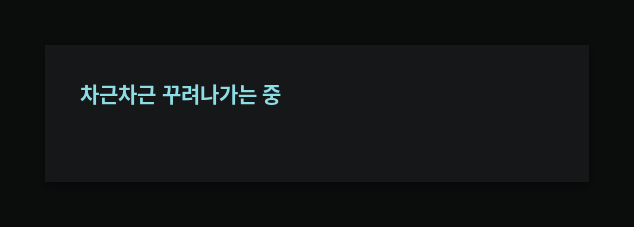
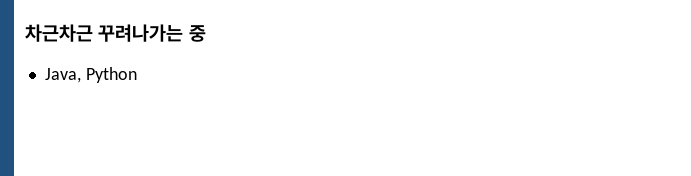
(282, 95) none -> [44,67,137,83] // Java, Python

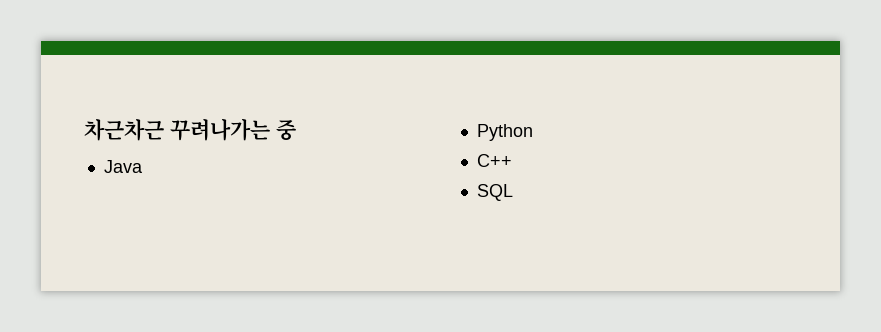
[44,68,81,83] Java, -> [103,160,143,173] Java //
(137, 75) none -> [476,154,512,167] [476,184,513,201] // C++ // SQL

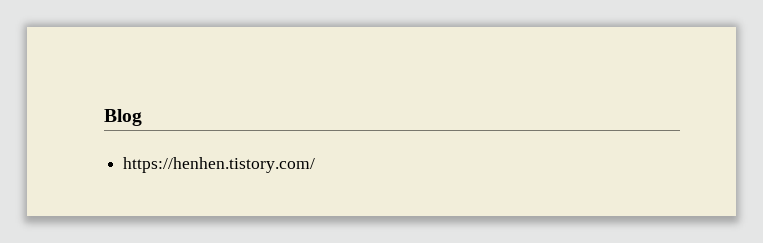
[84,118,296,141] [103,160,143,173] [476,124,533,141] [476,154,512,167] [476,184,513,201] 차근차근 꾸려나가는 중 // Java // Python // C++ // SQL -> [104,109,142,126] [123,157,316,173] Blog // https://henhen.tistory.com/

